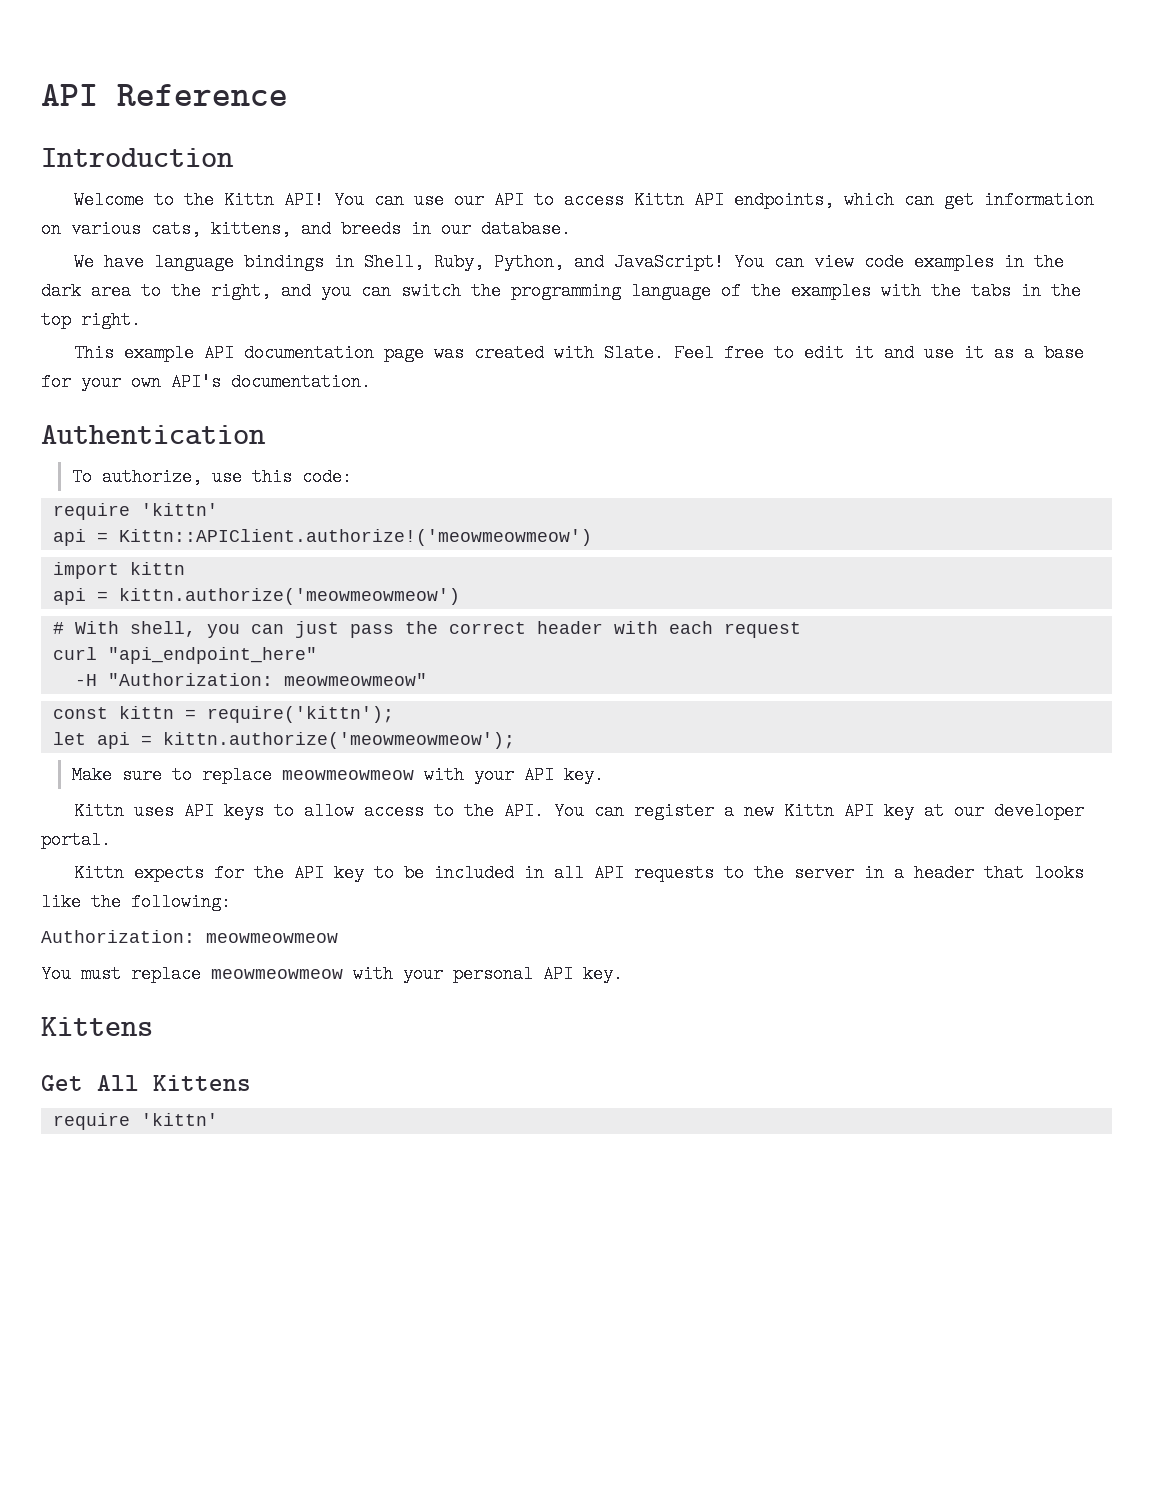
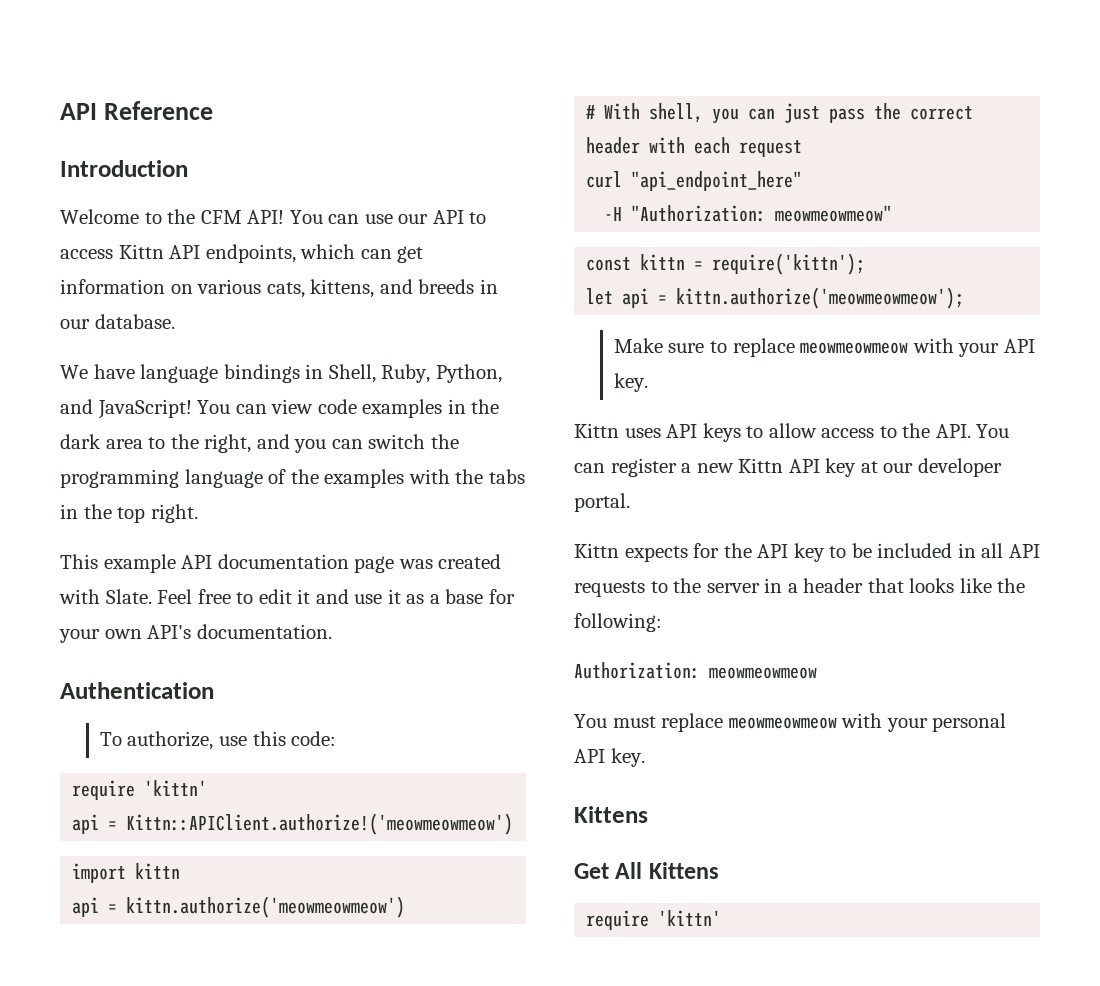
[224,191,275,209] Kittn -> [200,210,242,224] CFM

